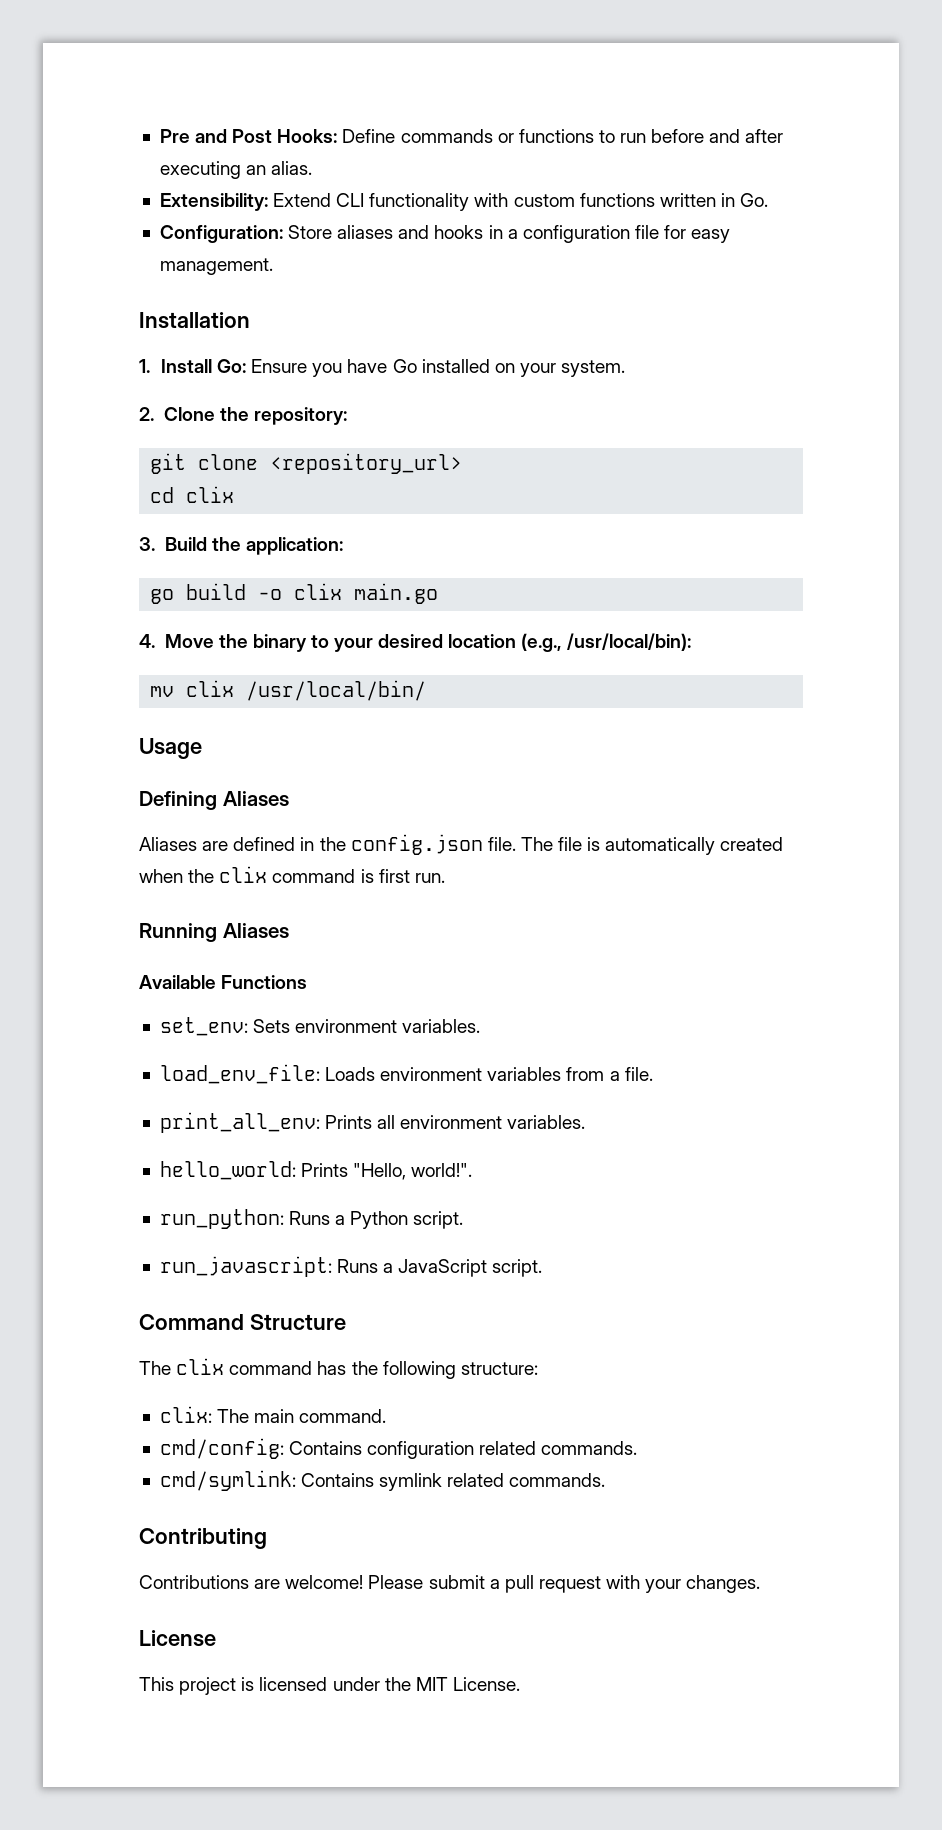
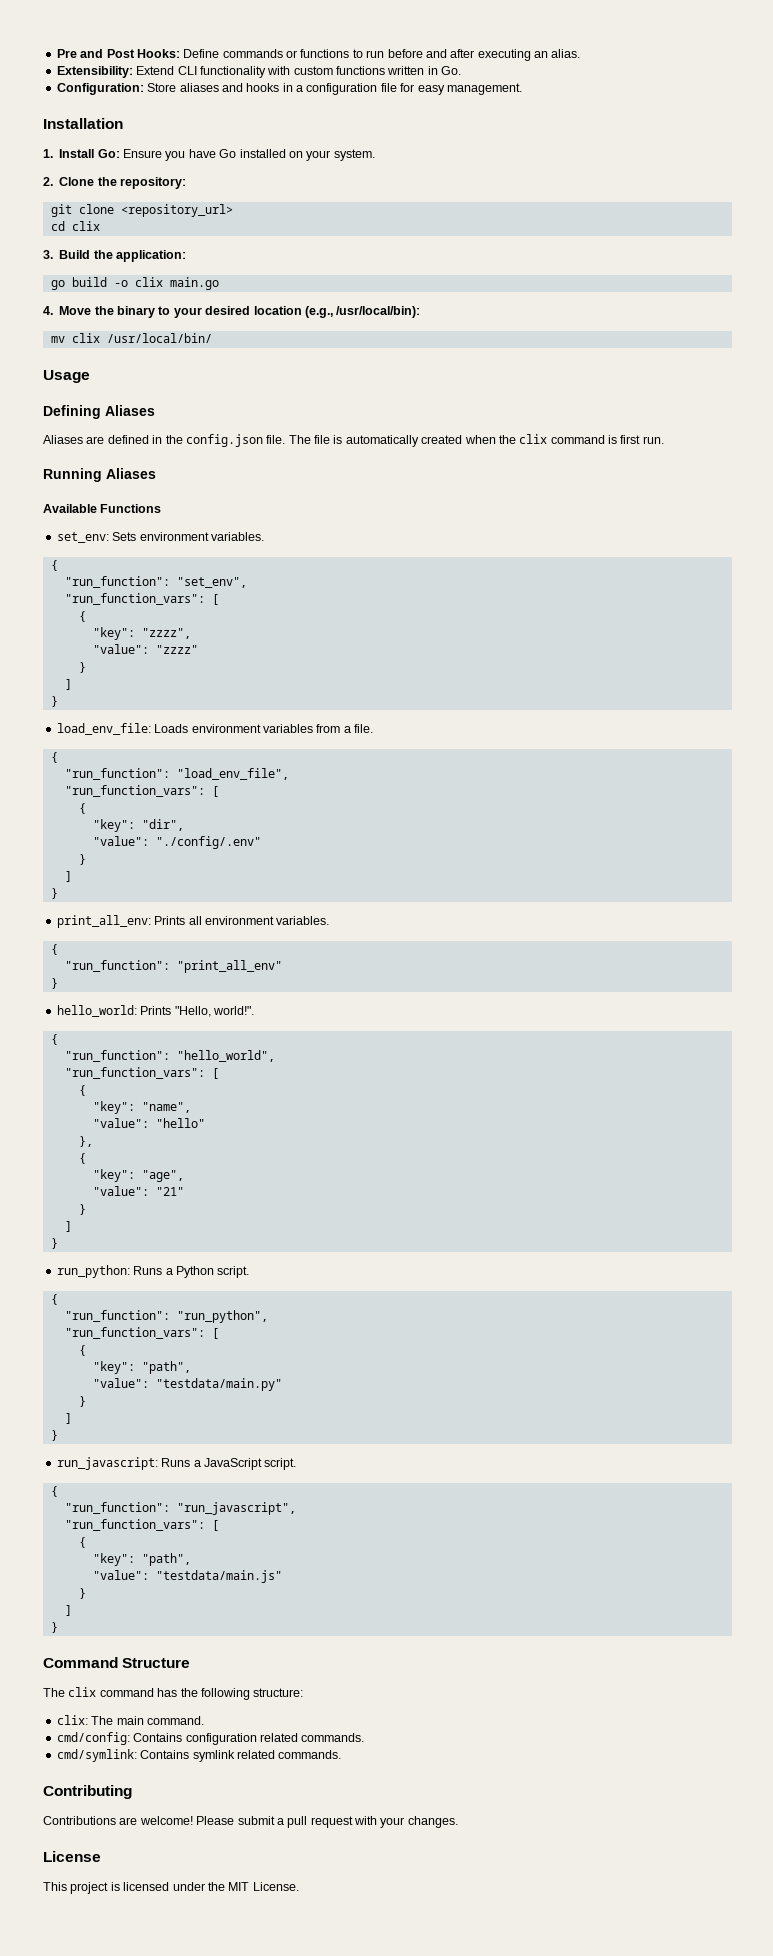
(481, 1026) none -> [50,560,58,571] [64,576,247,588] [64,593,219,605] [78,611,86,622] [92,627,191,640] [92,644,198,654] [78,662,86,673] [64,679,72,690] [50,696,58,707] // { // "run_function": "set_env", // "run_function_vars": [ // { // "key": "zzzz", // "value": "zzzz" // } // ] // }
(653, 1074) none -> [50,752,58,763] [64,768,289,780] [64,785,219,797] [78,803,86,814] [92,819,184,832] [92,836,261,849] [78,854,86,865] [64,871,72,882] [50,888,58,899] // { // "run_function": "load_env_file", // "run_function_vars": [ // { // "key": "dir", // "value": "./config/.env" // } // ] // }
(586, 1122) none -> [50,944,58,955] [64,960,282,973] [50,978,58,989] // { // "run_function": "print_all_env" // }
(473, 1170) none -> [50,1034,58,1045] [64,1050,275,1062] [64,1067,219,1079] [78,1085,86,1096] [92,1101,191,1114] [92,1118,205,1128] [78,1136,93,1147] [78,1153,86,1164] [92,1169,184,1182] [92,1186,184,1196] [78,1204,86,1215] [64,1221,72,1232] [50,1238,58,1249] // { // "run_function": "hello_world", // "run_function_vars": [ // { // "key": "name", // "value": "hello" // }, // { // "key": "age", // "value": "21" // } // ] // }
(464, 1220) none -> [50,1294,58,1305] [64,1310,268,1323] [64,1327,219,1339] [78,1345,86,1356] [92,1361,191,1374] [92,1378,282,1391] [78,1396,86,1407] [64,1413,72,1424] [50,1430,58,1441] // { // "run_function": "run_python", // "run_function_vars": [ // { // "key": "path", // "value": "testdata/main.py" // } // ] // }
(543, 1268) none -> [50,1486,58,1497] [64,1502,296,1515] [64,1519,219,1531] [78,1537,86,1548] [92,1553,191,1566] [92,1570,282,1583] [78,1588,86,1599] [64,1605,72,1616] [50,1622,58,1633] // { // "run_function": "run_javascript", // "run_function_vars": [ // { // "key": "path", // "value": "testdata/main.js" // } // ] // }

